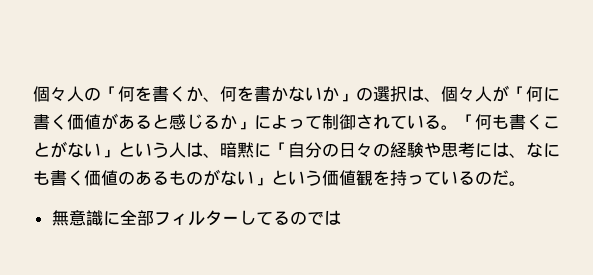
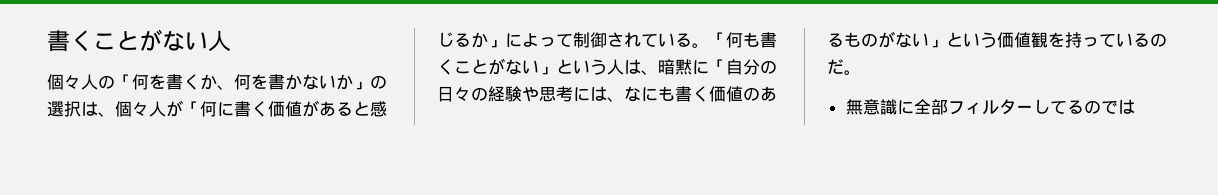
(33, 94) none -> [47,29,231,52] 書くことがない人 //

